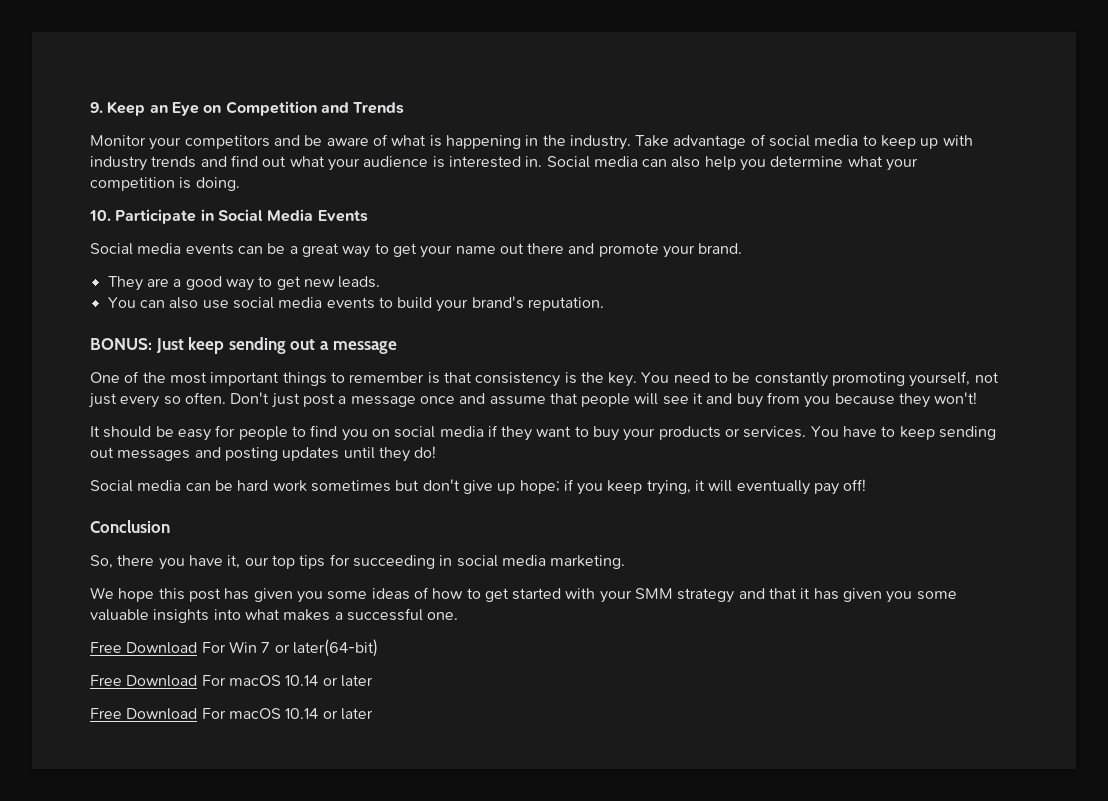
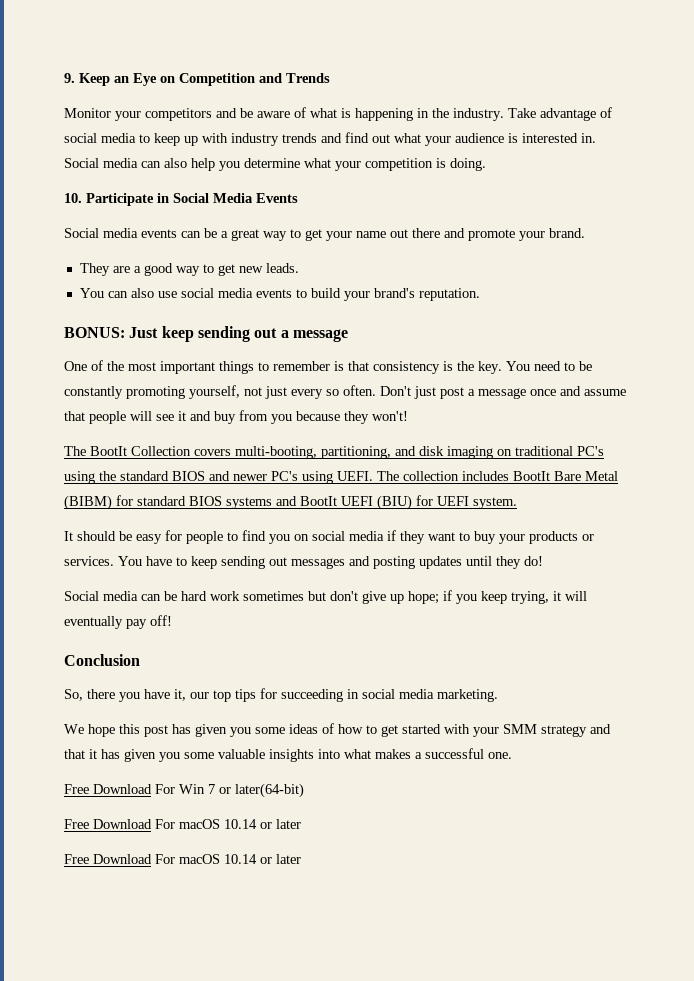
(978, 398) none -> [64,446,604,459] [64,471,618,484] [64,495,517,510] // The BootIt Collection covers multi-booting, partitioning, and disk imaging on traditional PC's using the standard BIOS and newer PC's using UEFI. The collection includes BootIt Bare Metal (BIBM) for standard BIOS systems and BootIt UEFI (BIU) for UEFI system.

